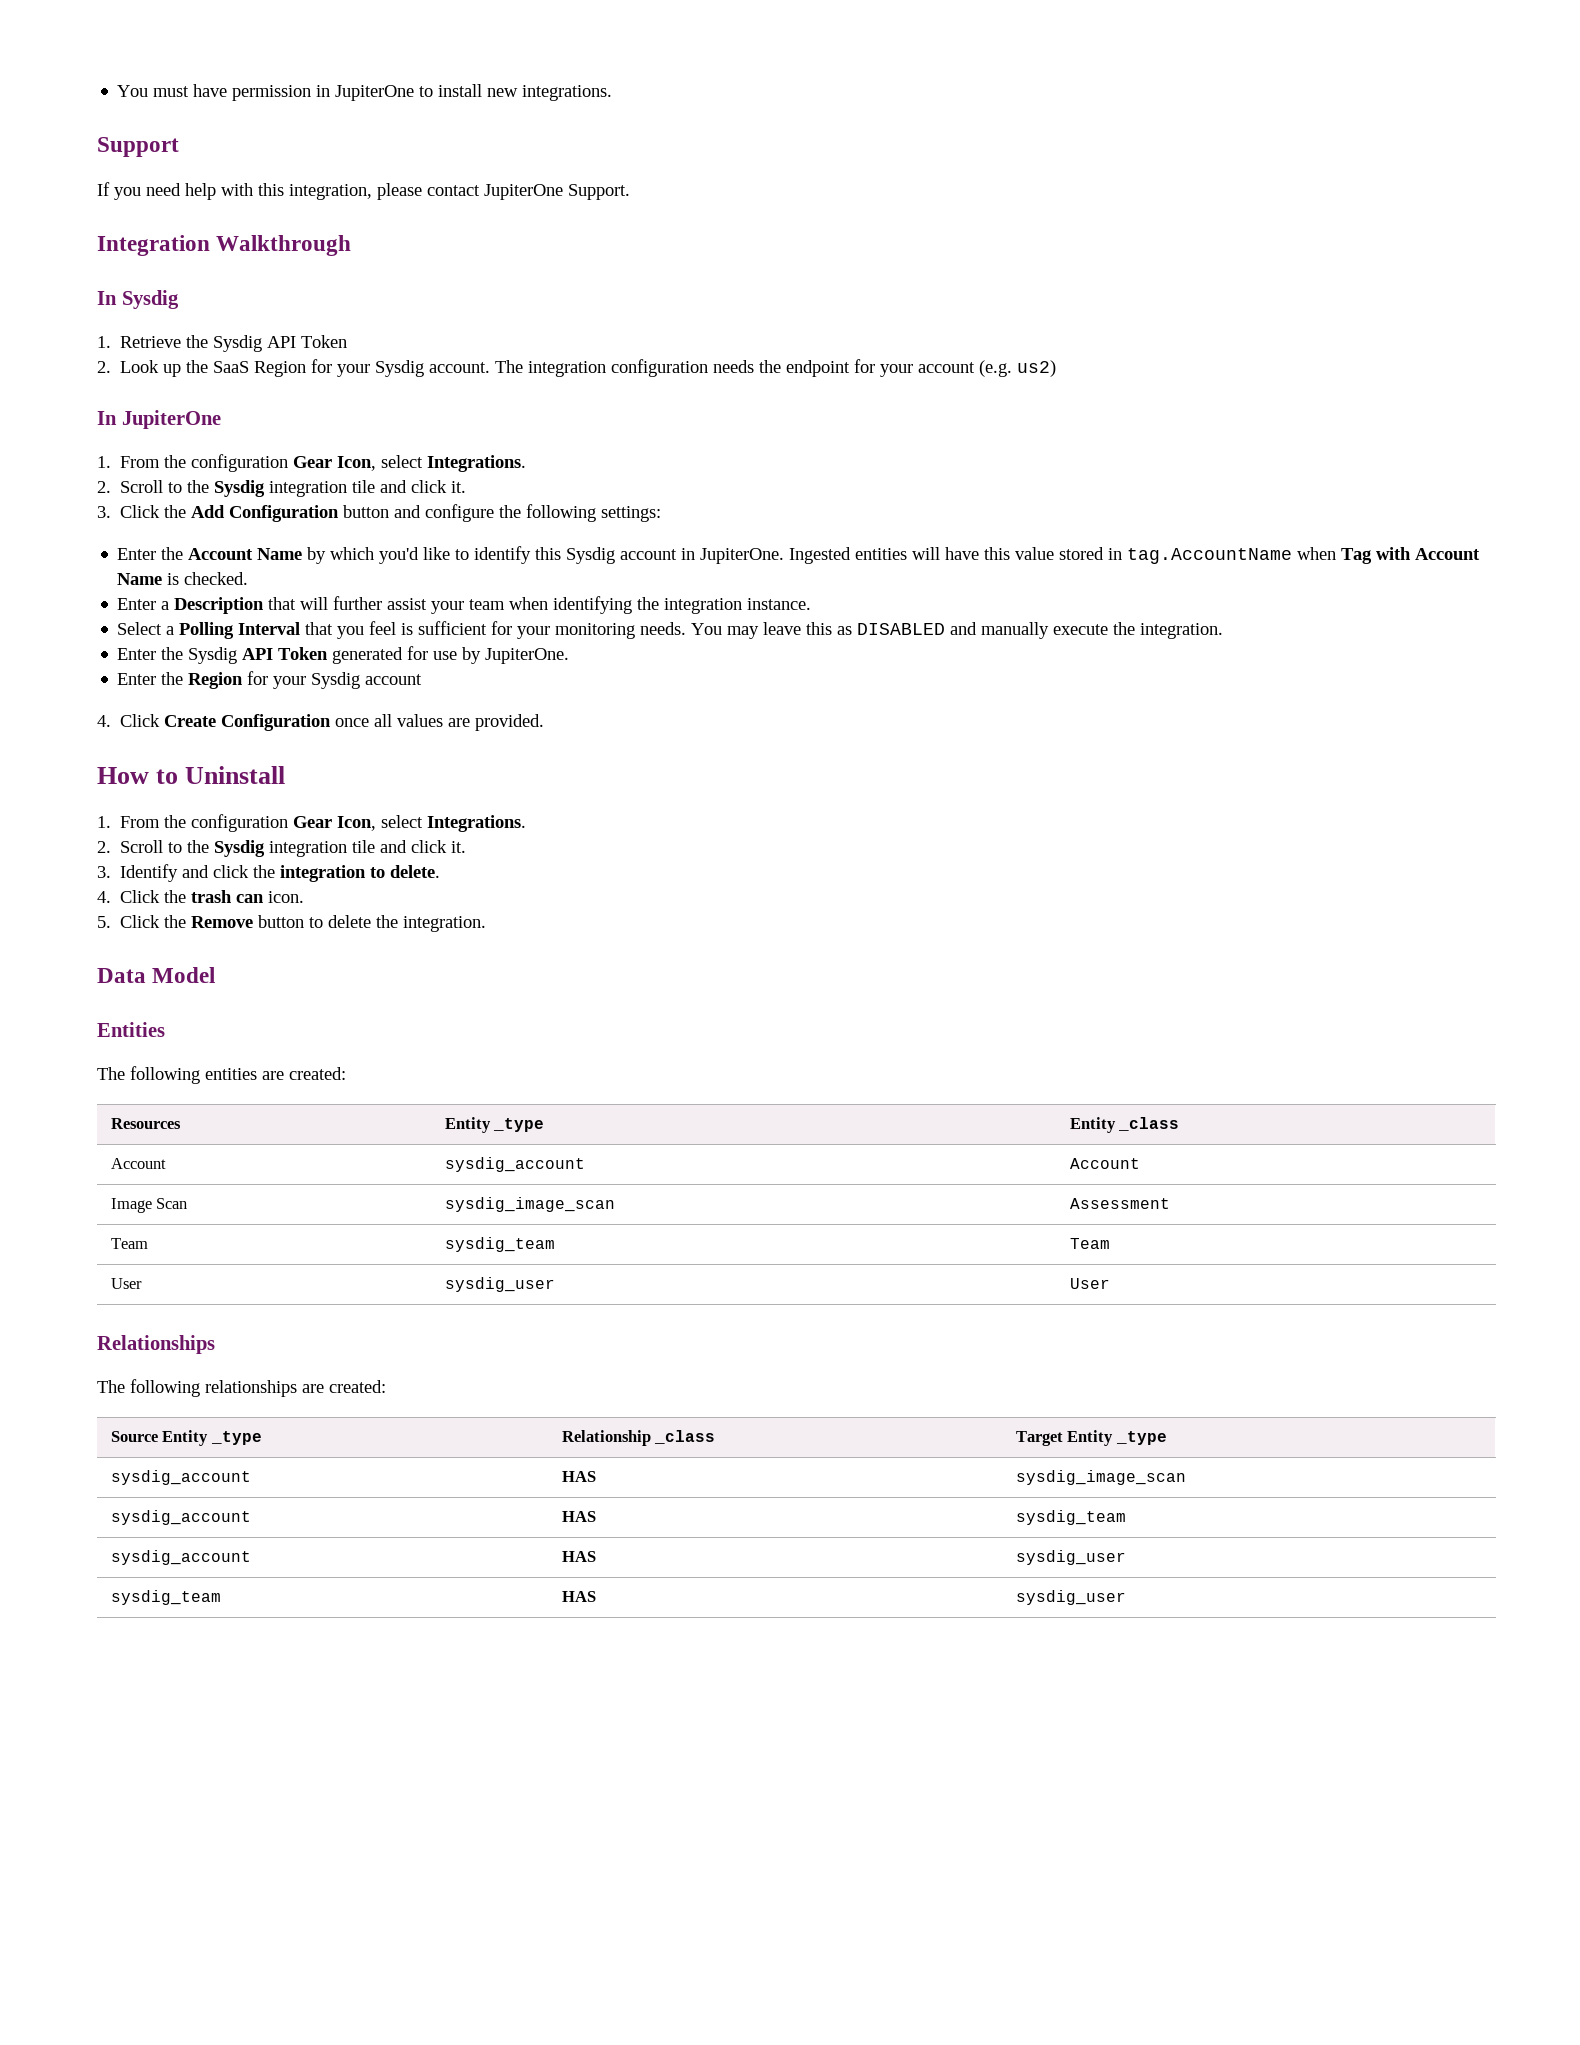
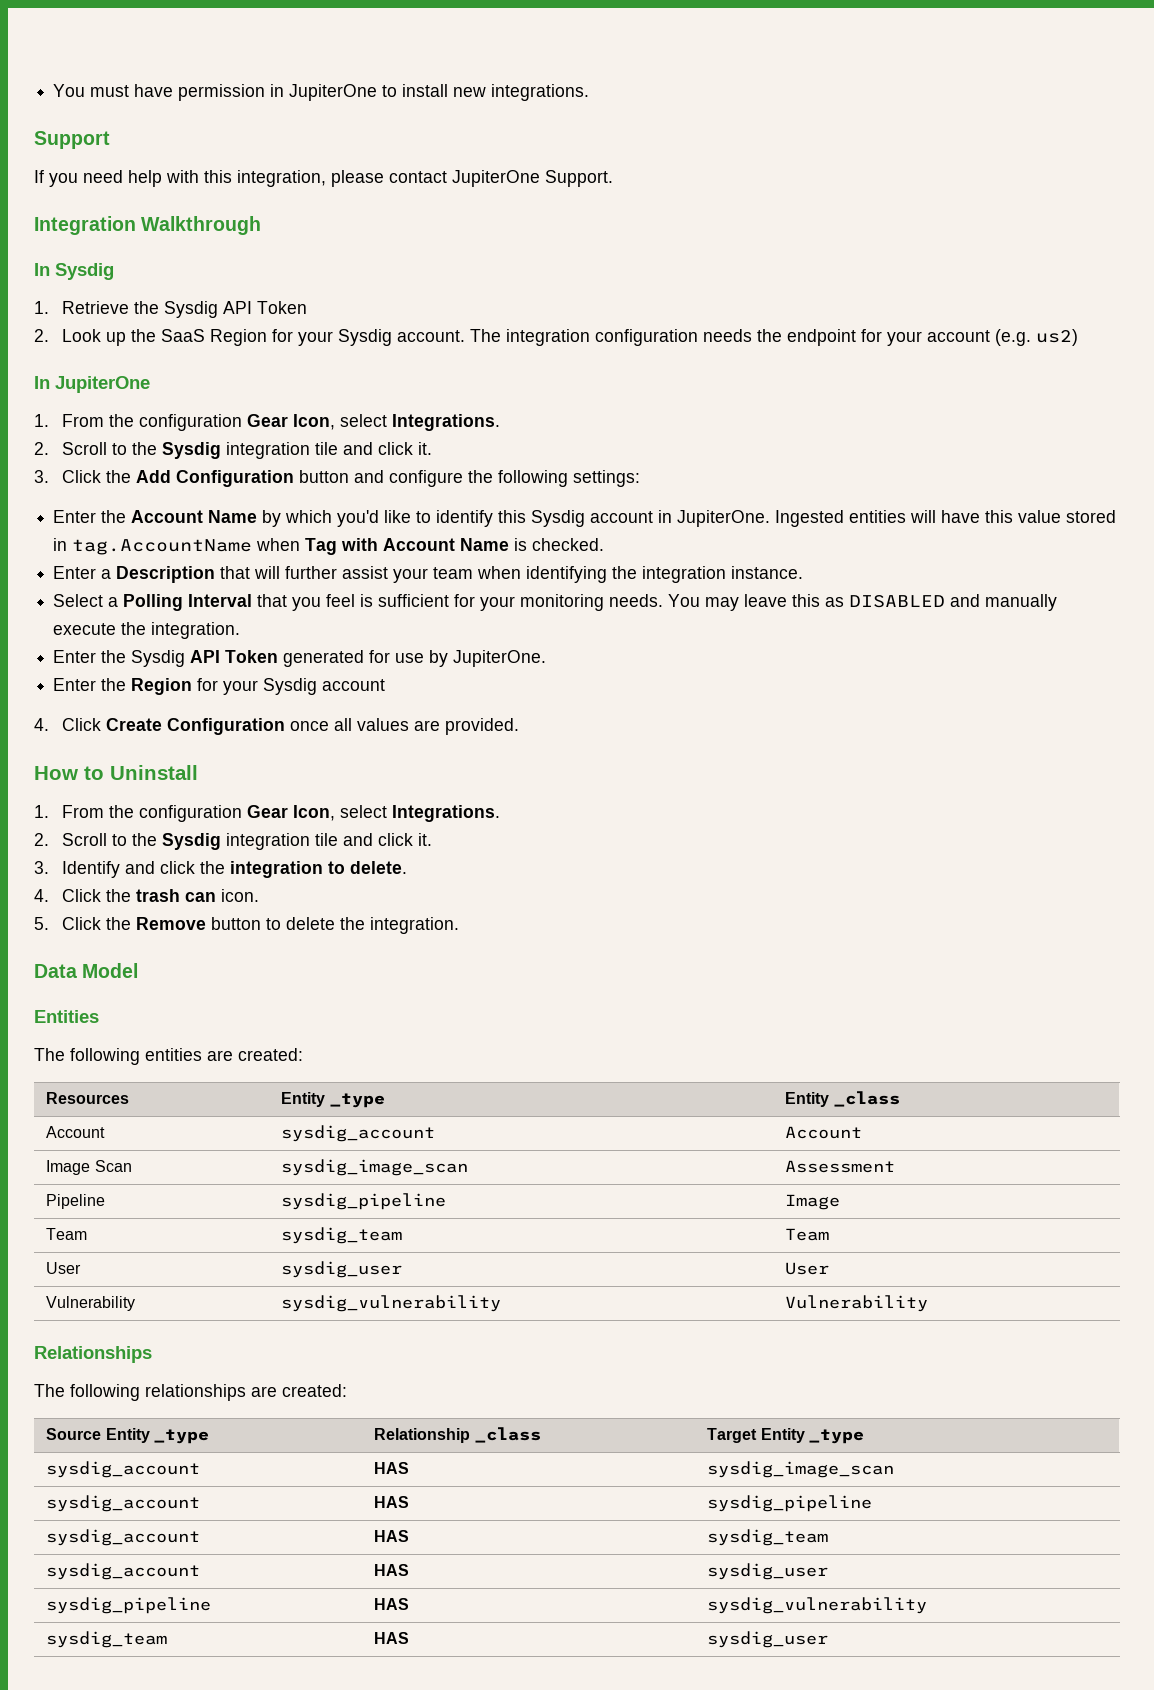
(1170, 1203) none -> [46,1194,106,1209] [281,1193,447,1210] [785,1194,841,1210] // Pipeline | sysdig_pipeline | Image
(1110, 1283) none -> [46,1296,136,1311] [281,1295,502,1312] [785,1295,929,1312] // Vulnerability | sysdig_vulnerability | Vulnerability
(1186, 1477) none -> [46,1495,201,1512] [374,1496,410,1508] [707,1495,873,1512] // sysdig_account | HAS | sysdig_pipeline
(1126, 1557) none -> [46,1597,212,1614] [374,1598,410,1610] [707,1597,928,1614] // sysdig_pipeline | HAS | sysdig_vulnerability

